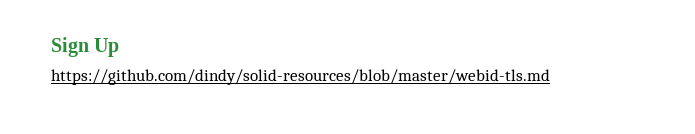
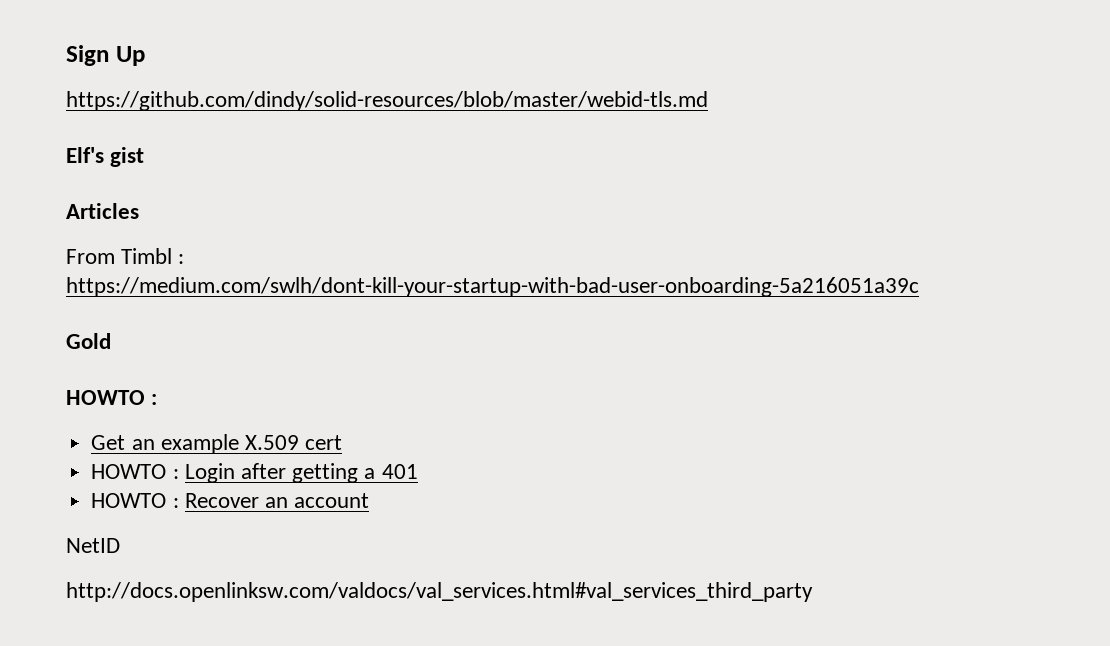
(550, 77) none -> [66,147,145,167] [66,203,139,219] [66,248,185,264] [66,277,919,297] [66,333,111,349] [66,390,158,405] [91,434,343,454] [91,463,418,483] [91,493,370,508] [66,538,120,553] [66,582,813,602] // Elf's gist // Articles // From Timbl : https://medium.com/swlh/dont-kill-your-startup-with-bad-user-onboarding-5a216051a39c // Gold // HOWTO : // Get an example X.509 cert // HOWTO : Login after getting a 401 // HOWTO : Recover an account // NetID // http://docs.openlinksw.com/valdocs/val_services.html#val_services_third_party

